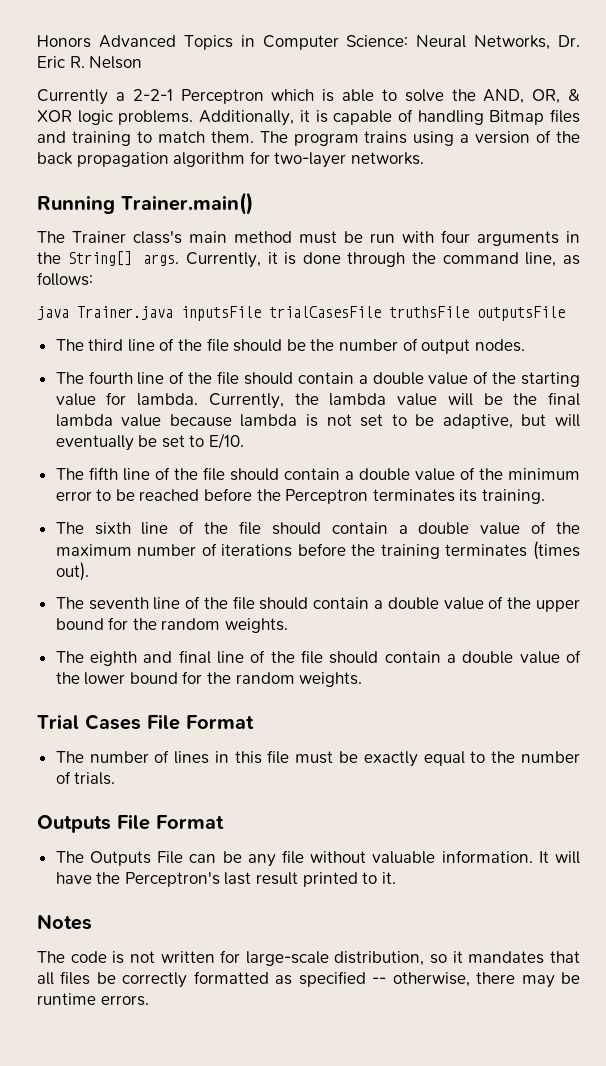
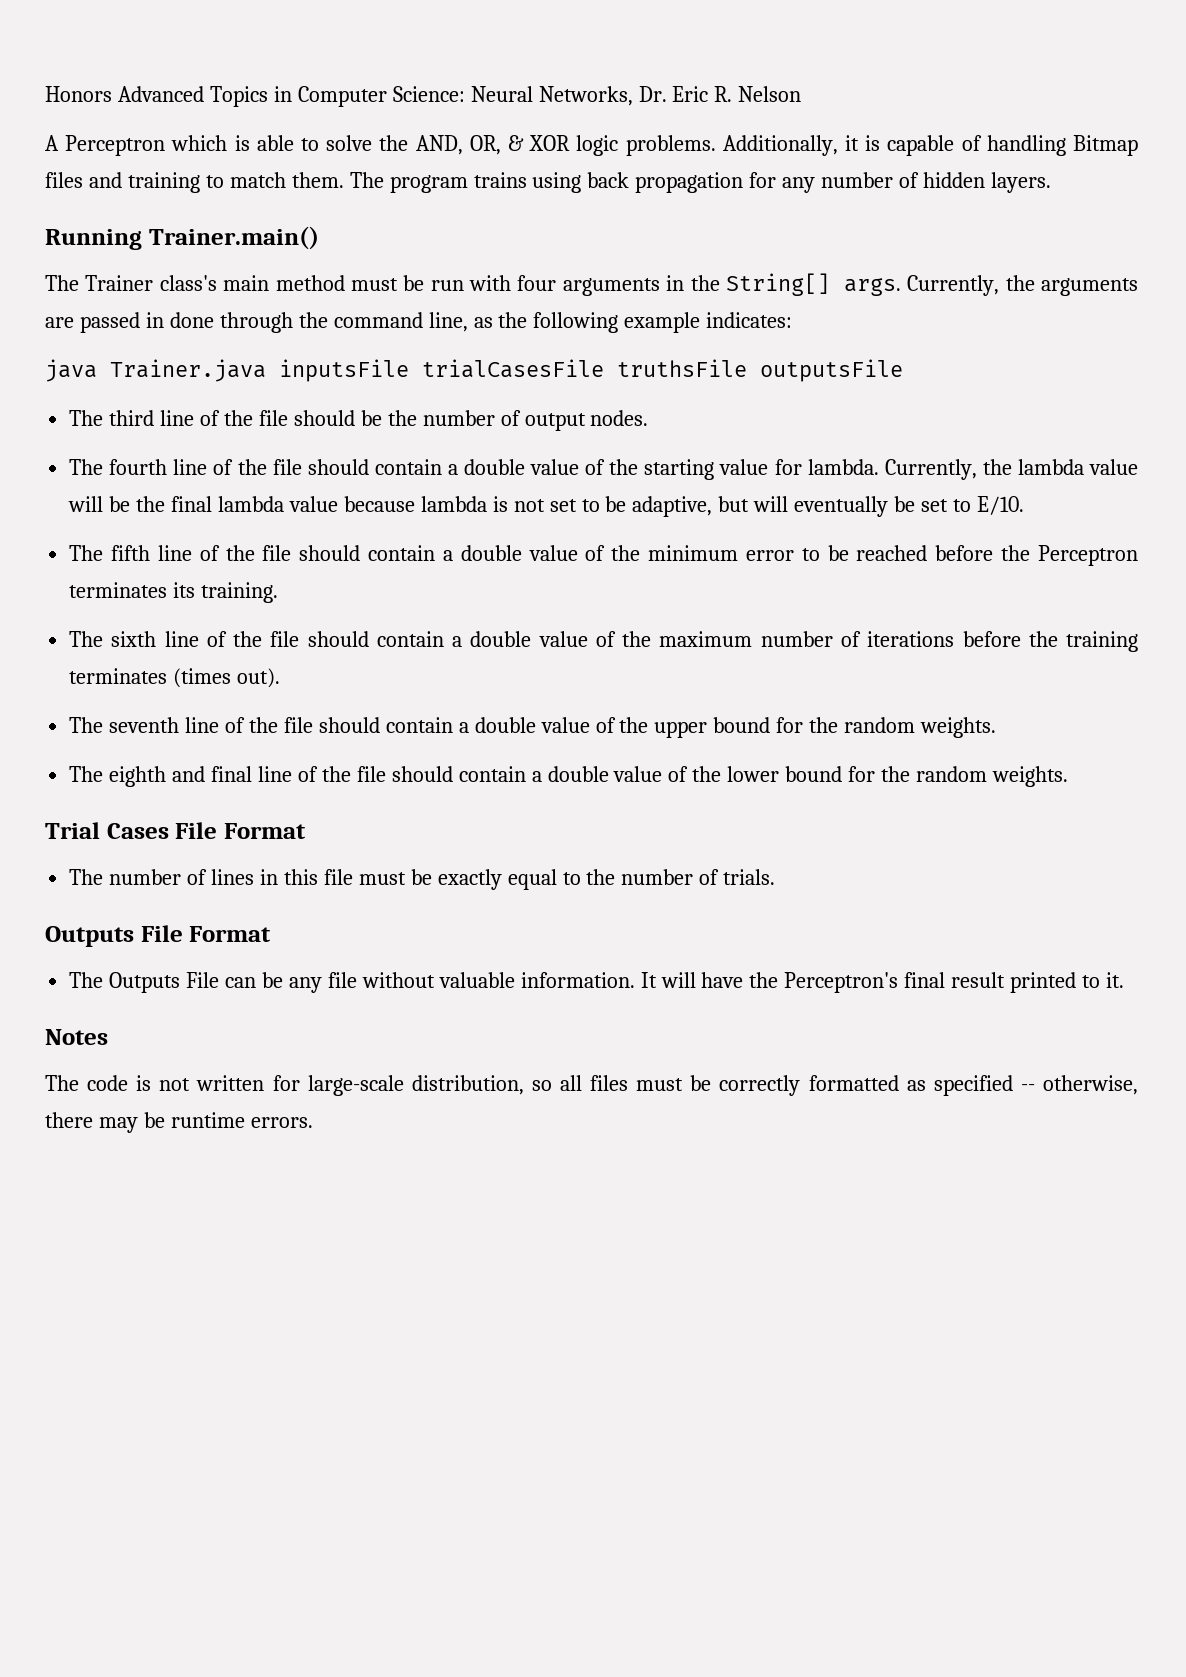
[37,89,173,105] Currently a 2-2-1 -> [45,135,59,151] A
[460,130,580,144] [37,151,424,168] a version of the back propagation algorithm for two-layer networks. -> [587,172,1051,193] back propagation for any number of hidden layers.
[267,252,297,265] it is -> [1005,275,1138,296] [45,312,164,333] the arguments are passed in
[37,272,93,286] follows: -> [498,312,793,333] the following example indicates:
[224,872,252,885] last -> [904,972,946,988] final
[452,951,580,964] it mandates that -> (552, 1085) none
(91, 978) none -> [636,1078,684,1091] must

